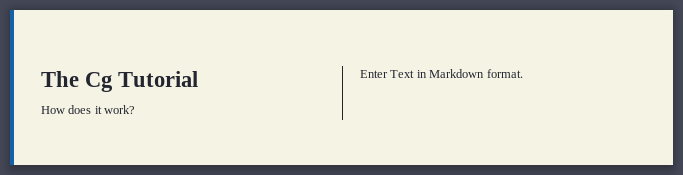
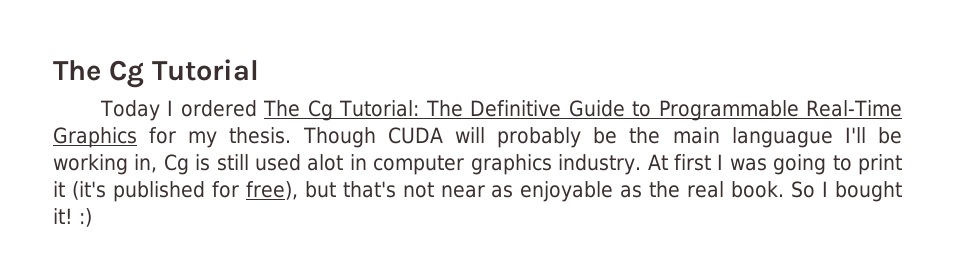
[41,105,136,114] [360,69,523,78] How does it work? // Enter Text in Markdown format. -> [100,100,903,121] [53,127,903,148] [53,154,902,175] [53,181,903,202] [53,208,92,227] Today I ordered The Cg Tutorial: The Definitive Guide to Programmable Real-Time Graphics for my thesis. Though CUDA will probably be the main languague I'll be working in, Cg is still used alot in computer graphics industry. At first I was going to print it (it's published for free), but that's not near as enjoyable as the real book. So I bought it! :)

